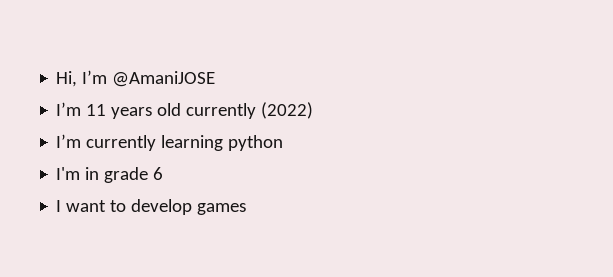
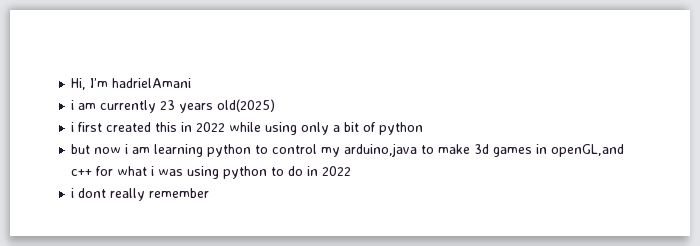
[112,71,216,87] [56,102,314,119] [56,134,284,151] [56,167,164,183] [56,199,247,215] @AmaniJOSE // I’m 11 years old currently (2022) // I’m currently learning python // I'm in grade 6 // I want to develop games -> [112,78,192,88] [71,99,276,113] [71,122,424,135] [71,143,625,157] [71,166,352,179] [71,188,210,201] hadrielAmani // i am currently 23 years old(2025) // i first created this in 2022 while using only a bit of python // but now i am learning python to control my arduino,java to make 3d games in openGL,and c++ for what i was using python to do in 2022 // i dont really remember

